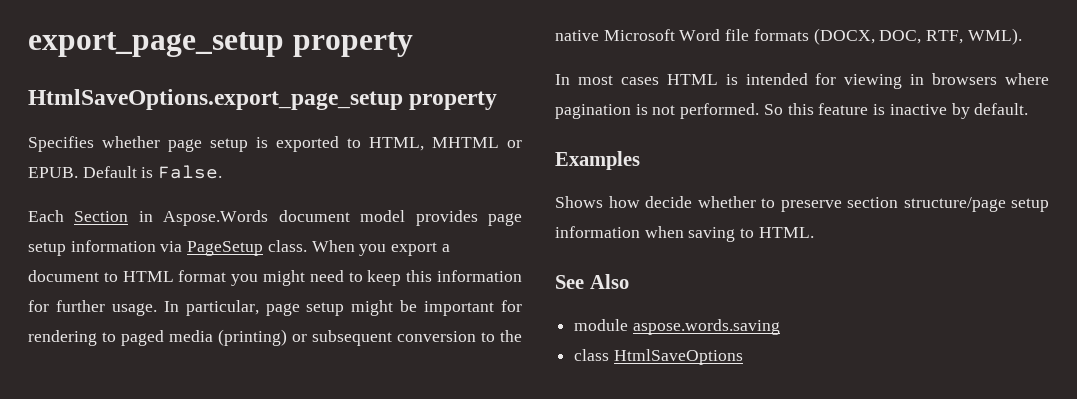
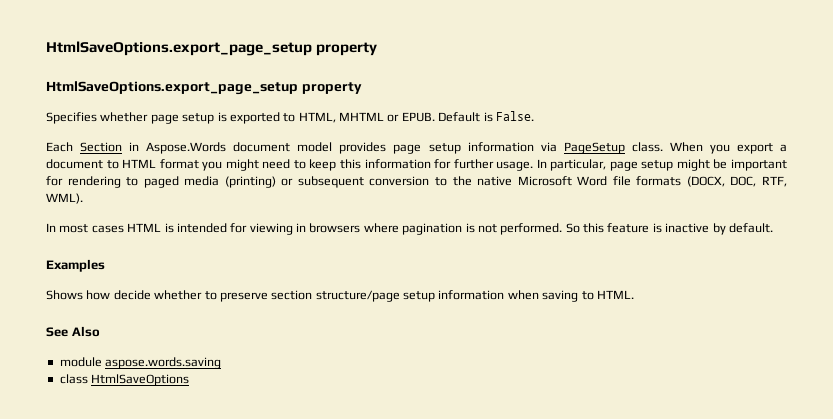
[28,32,284,57] export_page_setup -> [46,41,312,56] HtmlSaveOptions.export_page_setup

